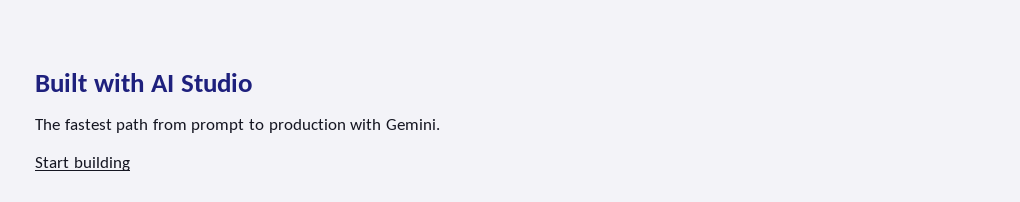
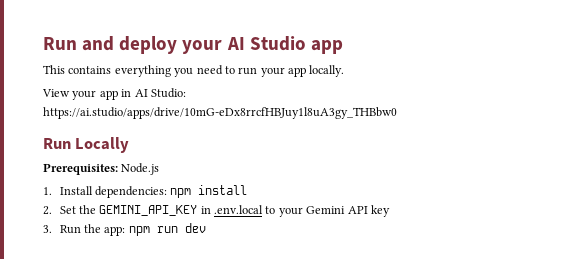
[35,73,254,92] [35,119,440,133] [35,157,130,171] Built with AI Studio // The fastest path from prompt to production with Gemini. // Start building -> [43,36,343,54] [43,65,345,77] [42,88,186,100] [43,107,397,119] [43,137,130,153] [43,163,160,175] [43,185,248,198] [43,205,390,217] [43,223,206,236] Run and deploy your AI Studio app // This contains everything you need to run your app locally. // View your app in AI Studio: https://ai.studio/apps/drive/10mG-eDx8rrcfHBJuy1l8uA3gy_THBbw0 // Run Locally // Prerequisites: Node.js // 1. Install dependencies: npm install // 2. Set the GEMINI_API_KEY in .env.local to your Gemini API key // 3. Run the app: npm run dev

